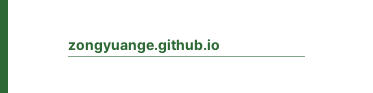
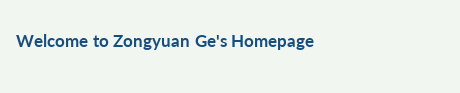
[68,39,220,54] zongyuange.github.io -> [16,34,315,50] Welcome to Zongyuan Ge's Homepage

